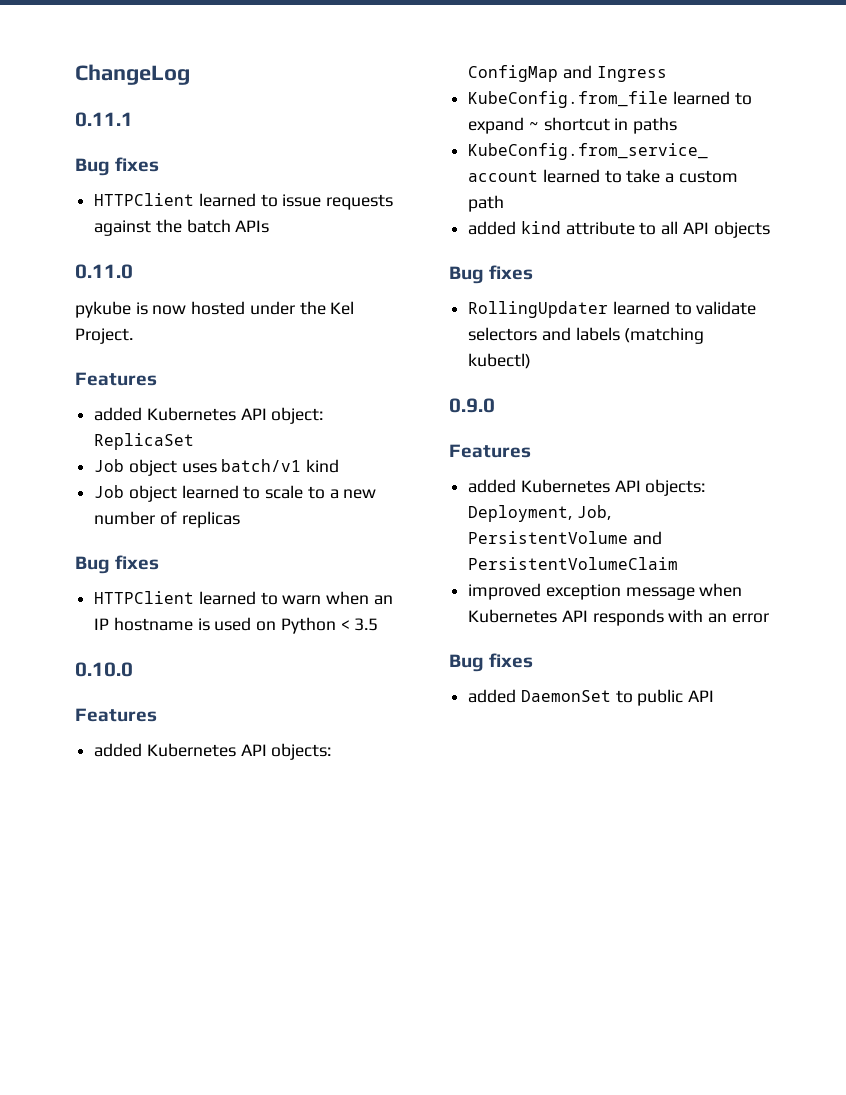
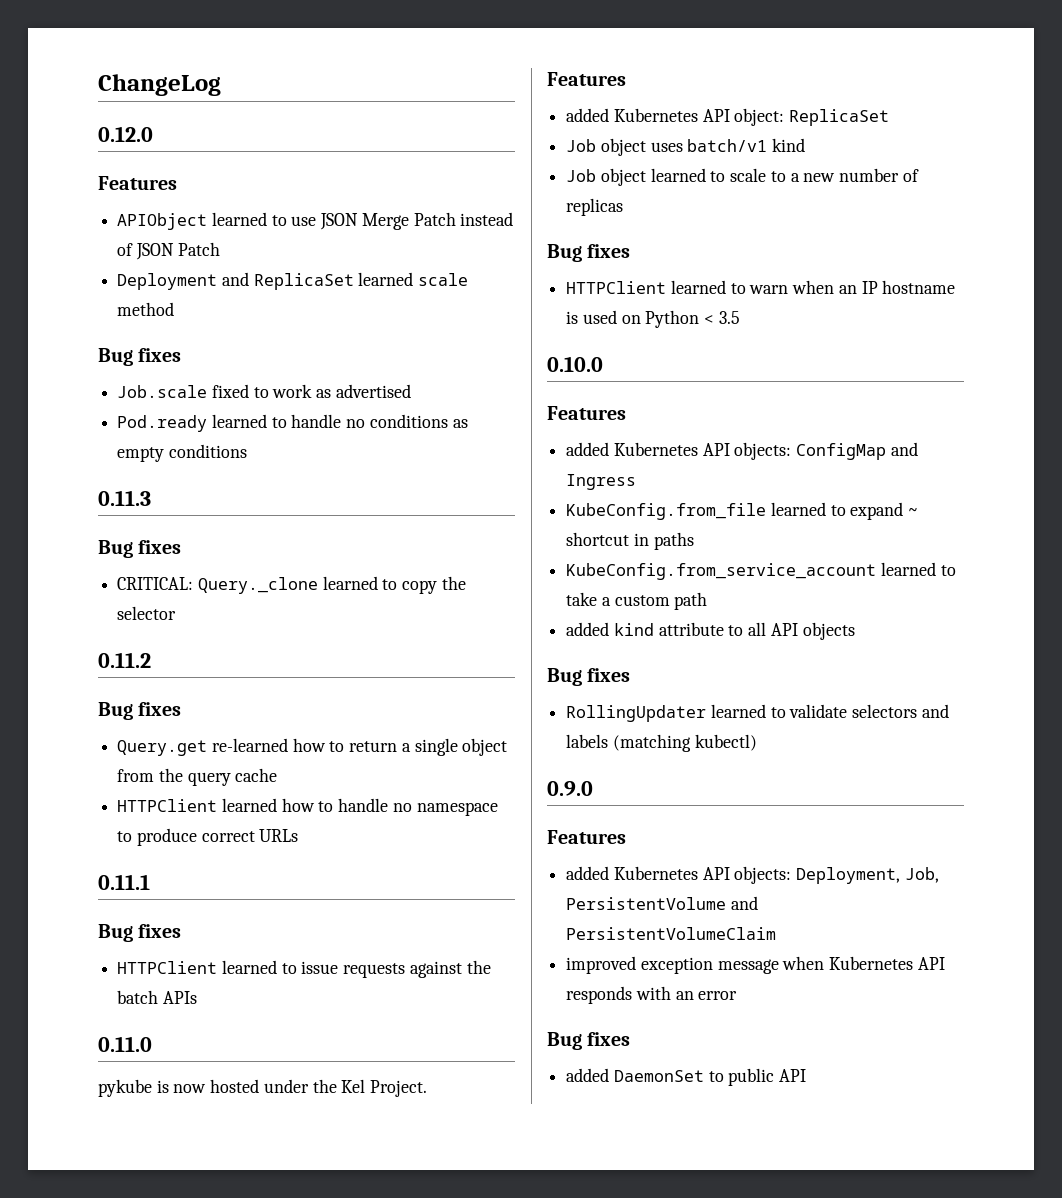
(190, 74) none -> [98,126,153,142] [98,176,177,190] [117,212,514,230] [117,242,220,260] [117,272,469,290] [117,302,175,316] [98,348,182,366] [117,384,411,398] [117,414,468,432] [117,444,247,462] [98,490,151,506] [98,540,182,558] [117,576,466,594] [117,606,177,620] [98,652,151,668] [98,702,182,720] [117,738,508,756] [117,768,278,786] [117,798,498,816] [117,828,299,846] // 0.12.0 // Features // APIObject learned to use JSON Merge Patch instead of JSON Patch // Deployment and ReplicaSet learned scale method // Bug fixes // Job.scale fixed to work as advertised // Pod.ready learned to handle no conditions as empty conditions // 0.11.3 // Bug fixes // CRITICAL: Query._clone learned to copy the selector // 0.11.2 // Bug fixes // Query.get re-learned how to return a single object from the query cache // HTTPClient learned how to handle no namespace to produce correct URLs

